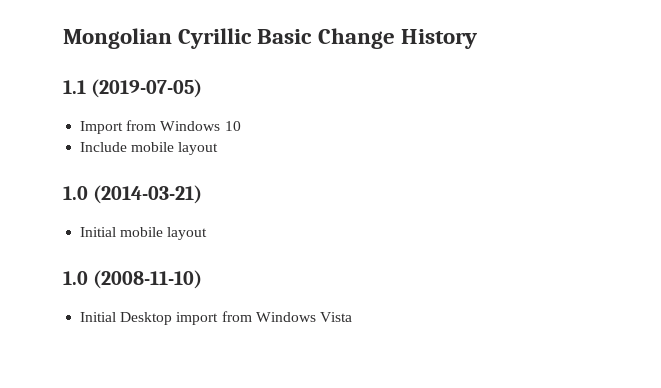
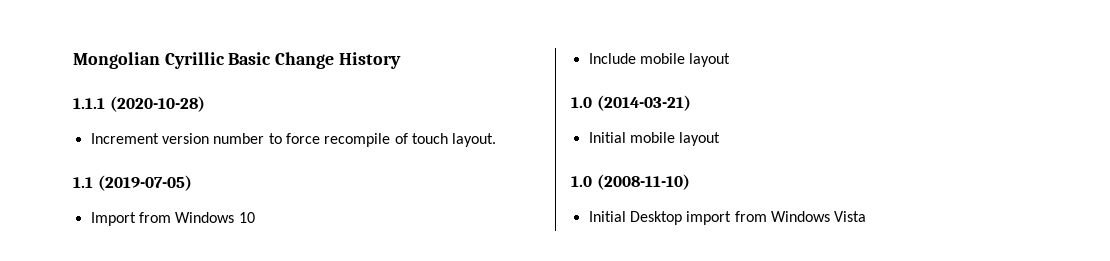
(477, 39) none -> [73,96,205,112] [90,133,497,147] // 1.1.1 (2020-10-28) // Increment version number to force recompile of touch layout.

